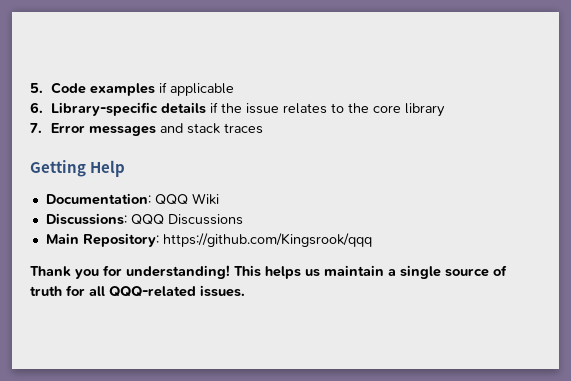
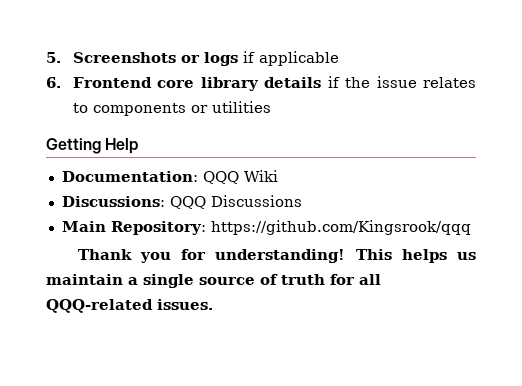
[50,82,155,96] Code examples -> [73,52,239,66] Screenshots or logs
[50,102,158,116] Library-specific -> [73,77,259,91] Frontend core library
[347,103,445,117] [30,123,263,136] the core library // 7. Error messages and stack traces -> [93,101,272,116] components or utilities

